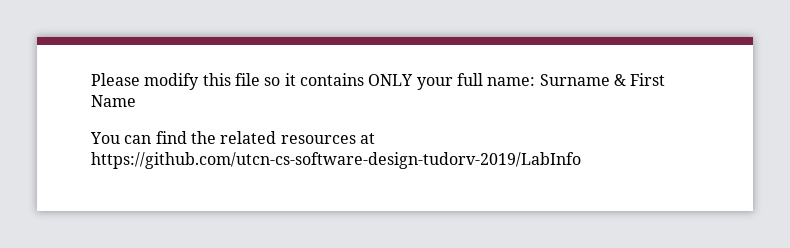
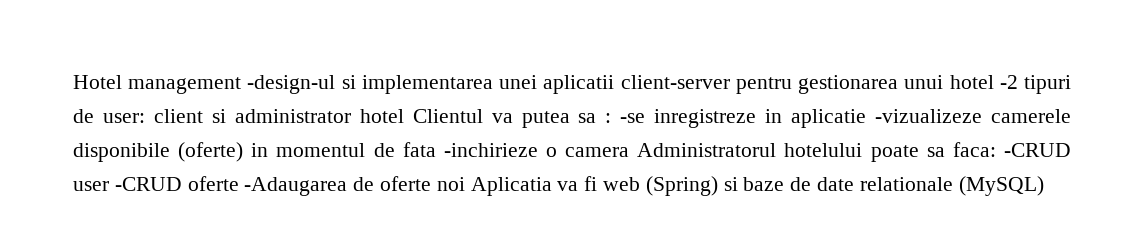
[91,73,666,90] [91,95,136,107] [90,131,375,144] [91,152,581,169] Please modify this file so it contains ONLY your full name: Surname & First Name // You can find the related resources at https://github.com/utcn-cs-software-design-tudorv-2019/LabInfo -> [73,75,1072,94] [73,109,1071,128] [73,142,1071,162] [73,176,1044,196] Hotel management -design-ul si implementarea unei aplicatii client-server pentru gestionarea unui hotel -2 tipuri de user: client si administrator hotel Clientul va putea sa : -se inregistreze in aplicatie -vizualizeze camerele disponibile (oferte) in momentul de fata -inchirieze o camera Administratorul hotelului poate sa faca: -CRUD user -CRUD oferte -Adaugarea de oferte noi Aplicatia va fi web (Spring) si baze de date relationale (MySQL)

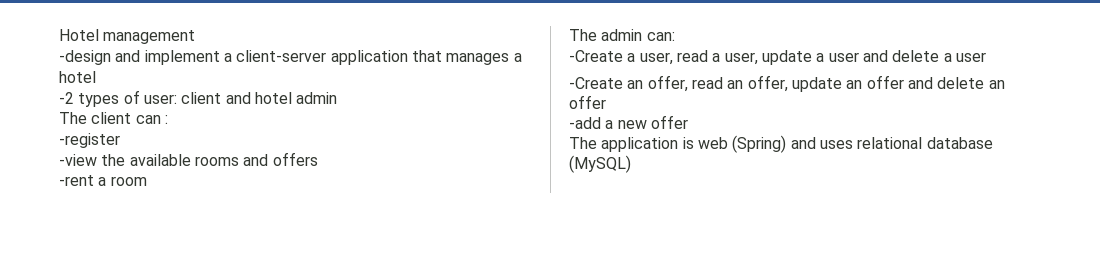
[247,75,1072,94] [73,109,1071,128] [73,142,1071,162] [73,176,953,196] -design-ul si implementarea unei aplicatii client-server pentru gestionarea unui hotel -2 tipuri de user: client si administrator hotel Clientul va putea sa : -se inregistreze in aplicatie -vizualizeze camerele disponibile (oferte) in momentul de fata -inchirieze o camera Administratorul hotelului poate sa faca: -CRUD user -CRUD oferte -Adaugarea de oferte noi Aplicatia va fi web (Spring) si baze de date relationale -> [59,50,522,65] [59,71,96,83] [59,90,338,107] [59,112,168,124] [59,133,120,148] [59,152,318,166] [59,175,147,186] [569,29,675,41] [569,50,986,65] [569,75,1005,92] [569,95,606,109] [569,115,688,129] [569,135,993,153] // -design and implement a client-server application that manages a hotel // -2 types of user: client and hotel admin // The client can : // -register // -view the available rooms and offers // -rent a room // The admin can: // -Create a user, read a user, update a user and delete a user // -Create an offer, read an offer, update an offer and delete an offer // -add a new offer // The application is web (Spring) and uses relational database

